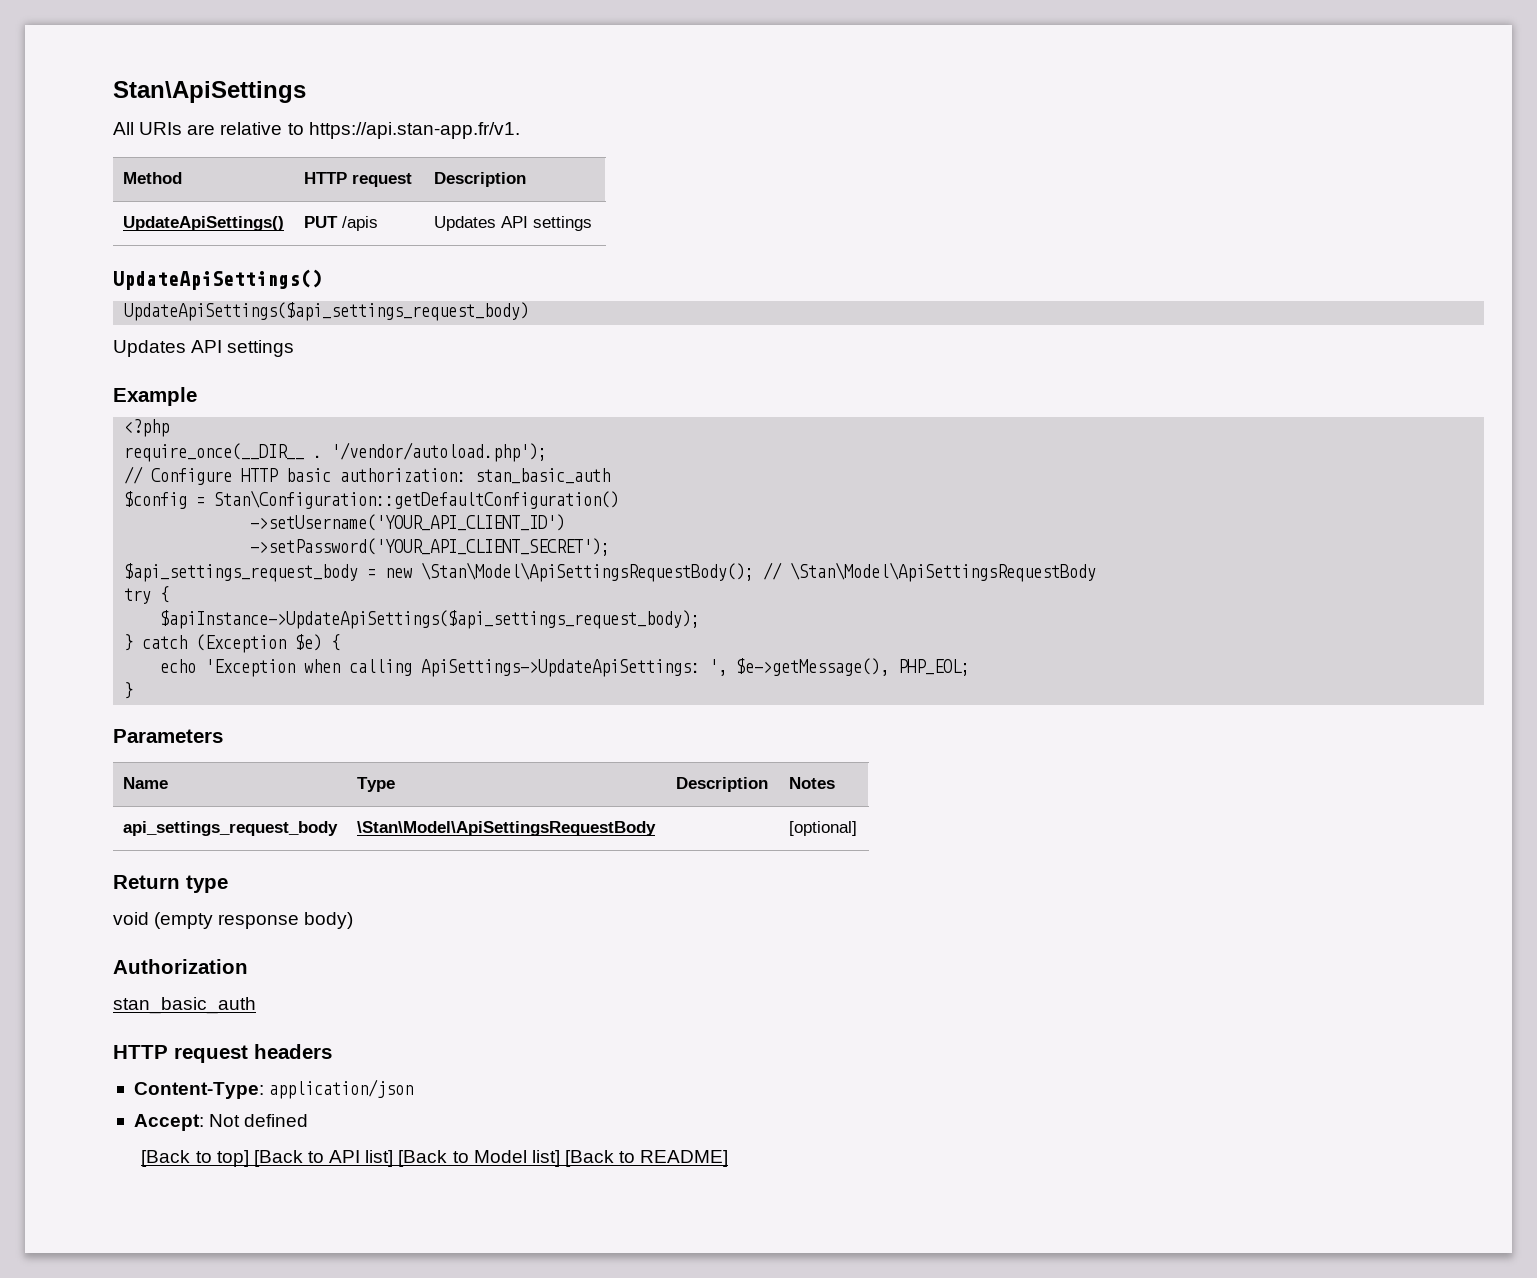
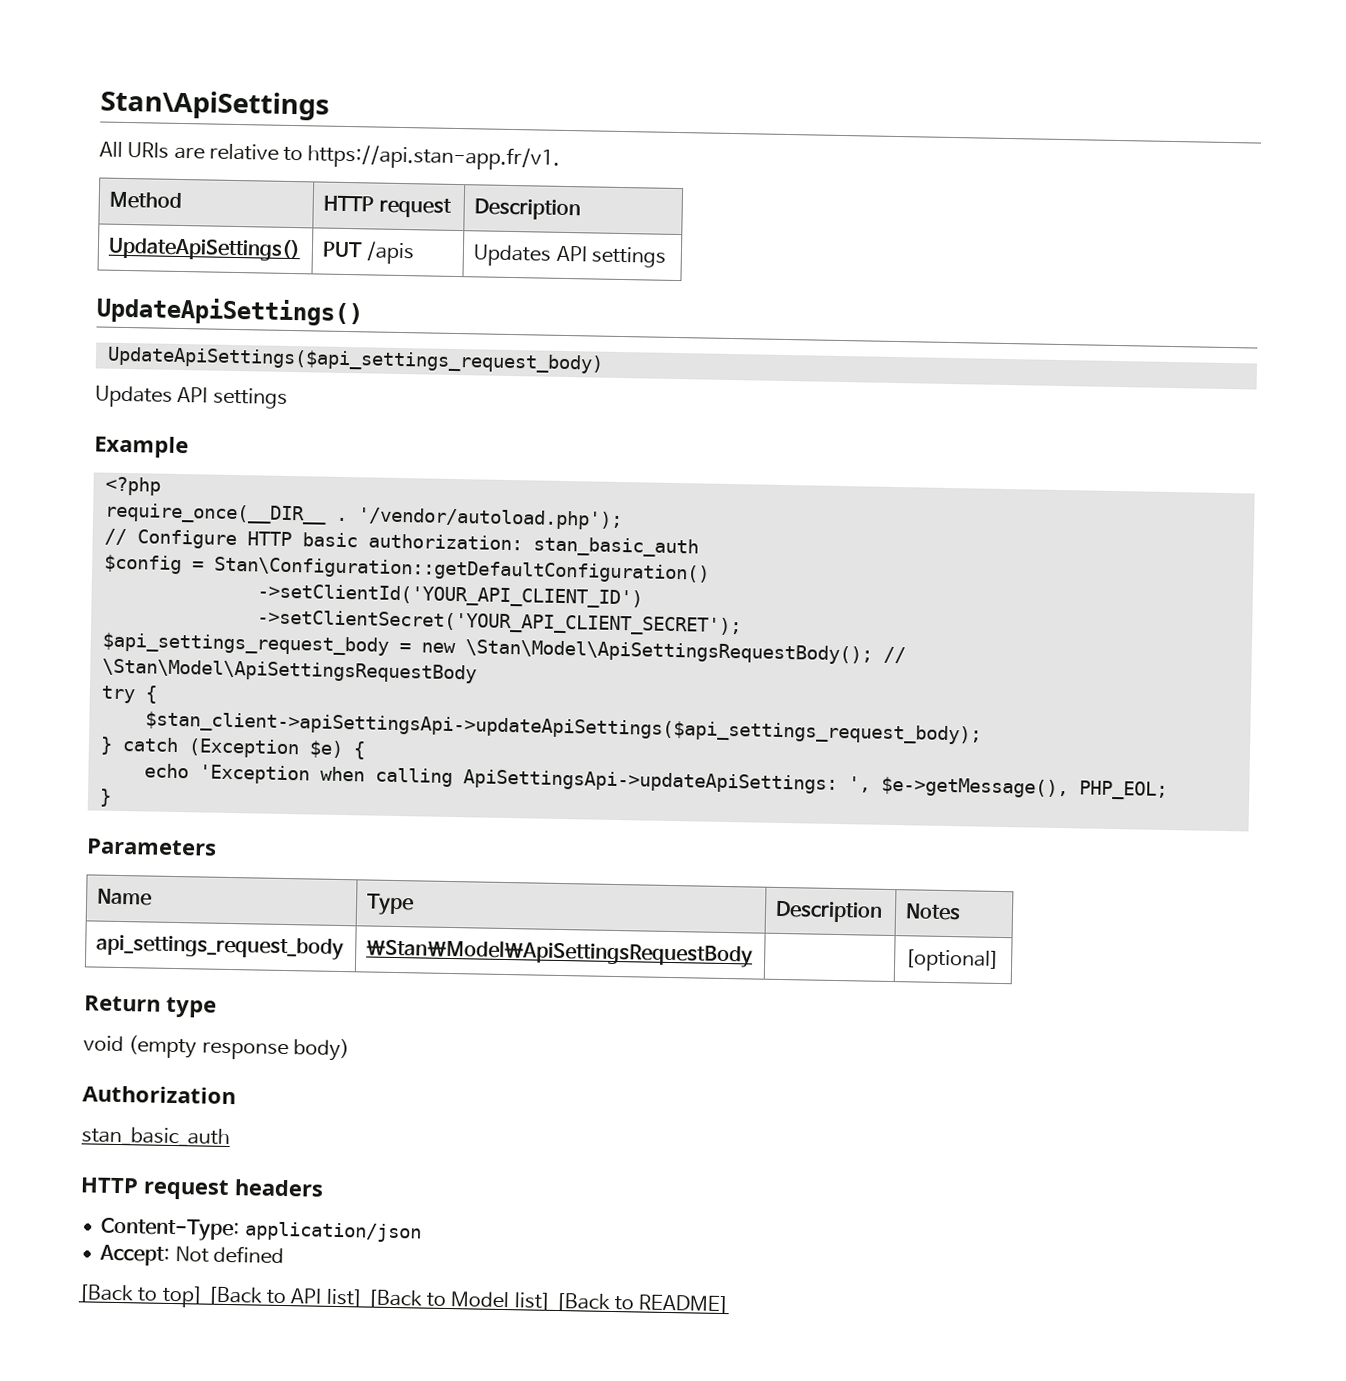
[250,514,566,531] [250,538,611,556] ->setUsername('YOUR_API_CLIENT_ID') // ->setPassword('YOUR_API_CLIENT_SECRET'); -> [256,583,643,609] [256,609,742,637] ->setClientId('YOUR_API_CLIENT_ID') // ->setClientSecret('YOUR_API_CLIENT_SECRET');
[160,610,701,629] $apiInstance->UpdateApiSettings($api_settings_request_body); -> [144,711,982,745] $stan_client->apiSettingsApi->updateApiSettings($api_settings_request_body);
[421,659,701,677] ApiSettings->UpdateApiSettings: -> [462,769,838,794] ApiSettingsApi->updateApiSettings:

